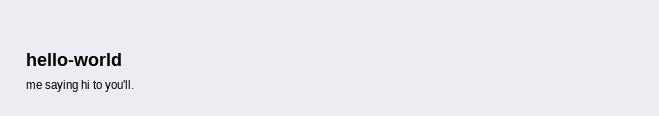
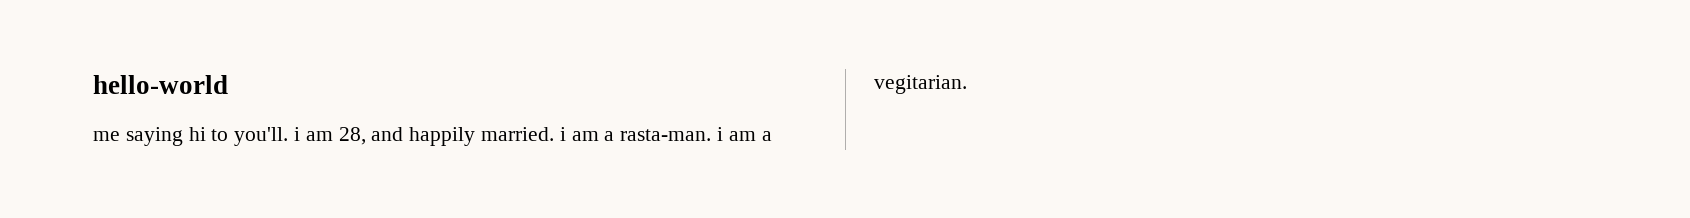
(135, 86) none -> [294,127,772,146] [874,75,967,94] i am 28, and happily married. i am a rasta-man. i am a vegitarian.

